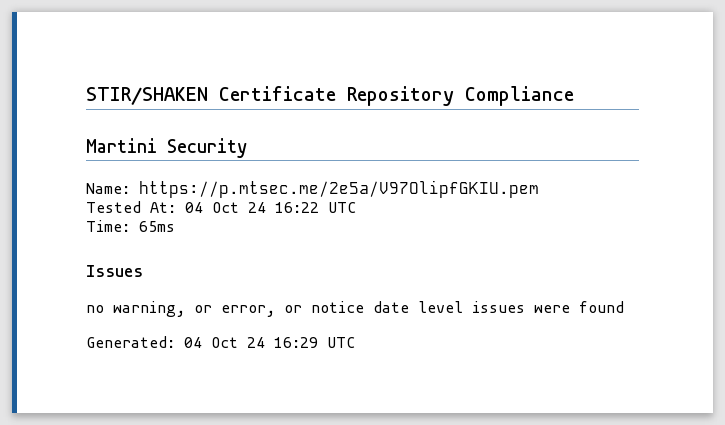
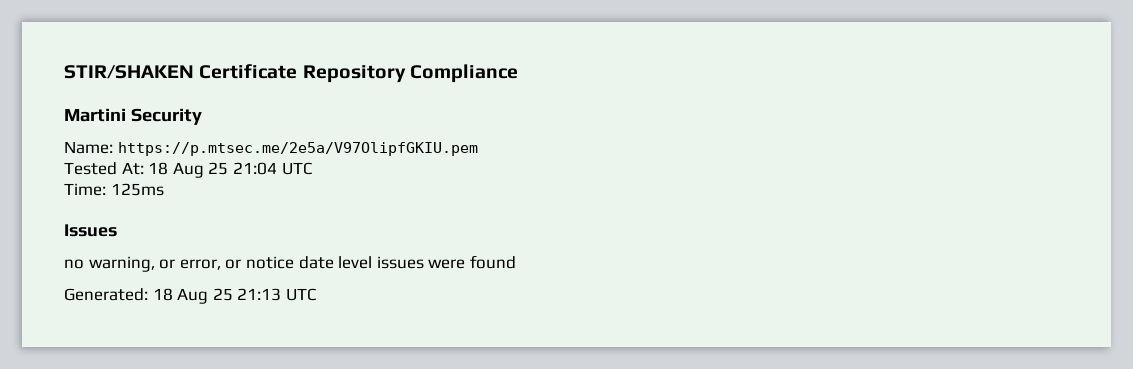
[185,202,319,213] 04 Oct 24 16:22 -> [148,162,277,178] 18 Aug 25 21:04
[139,221,175,232] 65ms -> [110,183,164,196] 125ms
[184,337,318,348] 04 Oct 24 16:29 -> [152,288,282,304] 18 Aug 25 21:13

